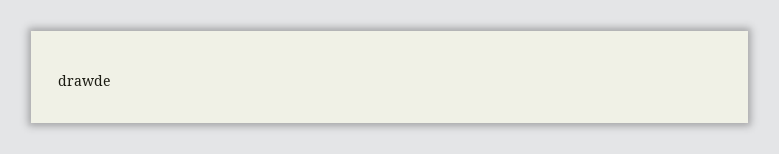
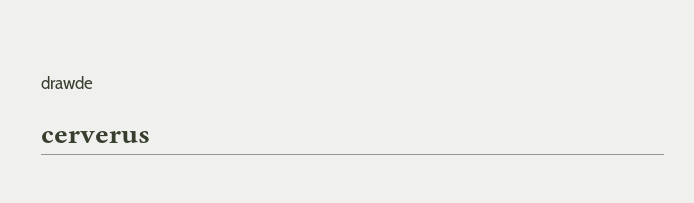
(110, 80) none -> [41,131,150,143] // cerverus

